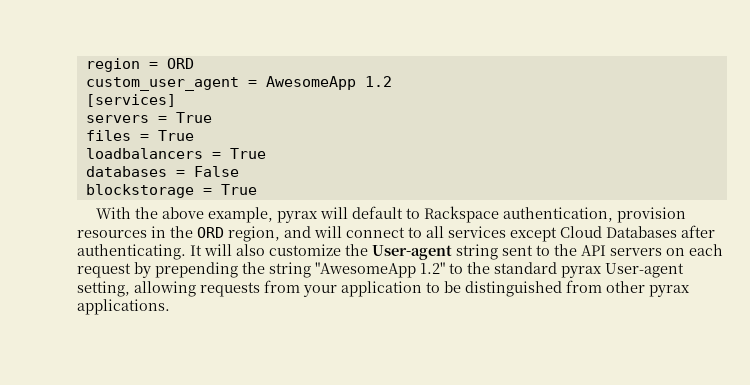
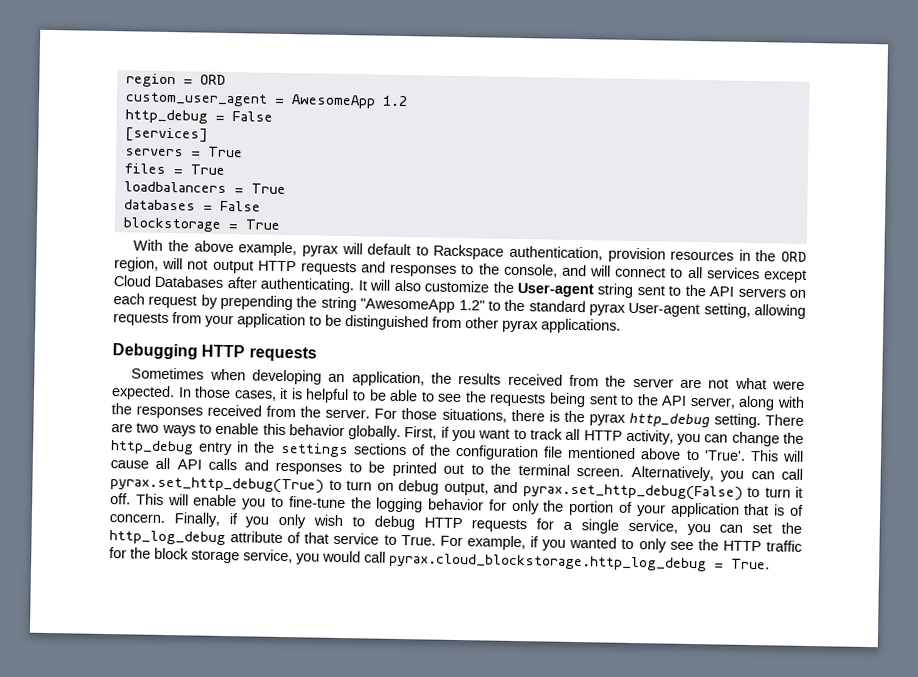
(392, 81) none -> [124,109,273,124] // http_debug = False
(280, 234) none -> [162,257,558,278] will not output HTTP requests and responses to the console,
(170, 307) none -> [112,343,317,362] [131,367,805,390] [111,385,805,411] [111,403,805,429] [111,422,804,447] [110,440,804,462] [110,457,804,482] [110,476,803,501] [110,493,804,518] [109,512,803,536] [109,530,803,553] [109,547,770,572] // Debugging HTTP requests // Sometimes when developing an application, the results received from the server are not what were expected. In those cases, it is helpful to be able to see the requests being sent to the API server, along with the responses received from the server. For those situations, there is the pyrax http_debug setting. There are two ways to enable this behavior globally. First, if you want to track all HTTP activity, you can change the http_debug entry in the settings sections of the configuration file mentioned above to 'True'. This will cause all API calls and responses to be printed out to the terminal screen. Alternatively, you can call pyrax.set_http_debug(True) to turn on debug output, and pyrax.set_http_debug(False) to turn it off. This will enable you to fine-tune the logging behavior for only the portion of your application that is of concern. Finally, if you only wish to debug HTTP requests for a single service, you can set the http_log_debug attribute of that service to True. For example, if you wanted to only see the HTTP traffic for the block storage service, you would call pyrax.cloud_blockstorage.http_log_debug = True.

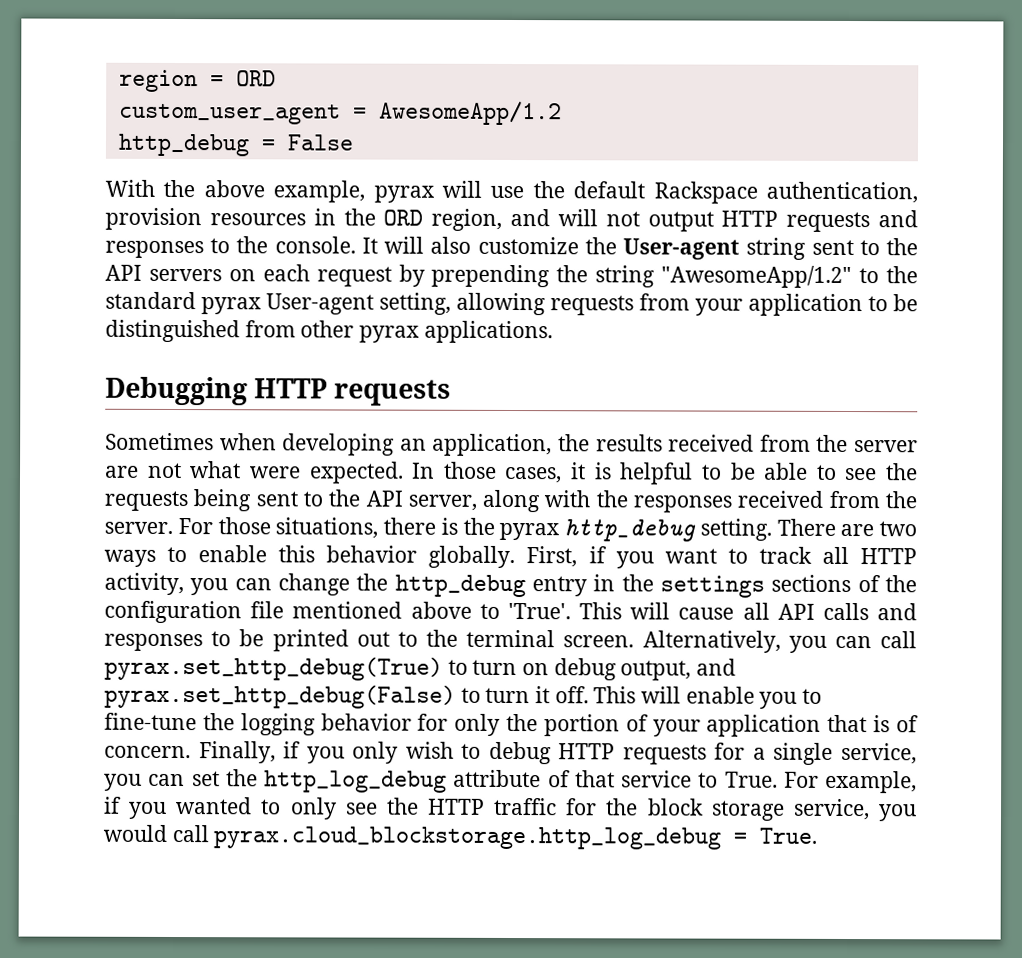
[290,94,408,109] AwesomeApp 1.2 -> [378,100,562,126] AwesomeApp/1.2
[124,127,208,143] [124,146,243,158] [123,163,225,175] [123,181,286,195] [123,199,261,212] [122,217,281,232] // [services] // servers = True // files = True // loadbalancers = True // databases = False // blockstorage = True -> (354, 142) none
[367,243,429,256] default to -> [490,181,646,199] use the default
(159, 264) none -> [509,208,550,227] and
[503,263,807,283] [113,275,355,294] console, and will connect to all services except Cloud Databases after authenticating. -> [274,236,356,254] console.
[360,298,485,313] "AwesomeApp 1.2" -> [661,265,853,289] "AwesomeApp/1.2"

